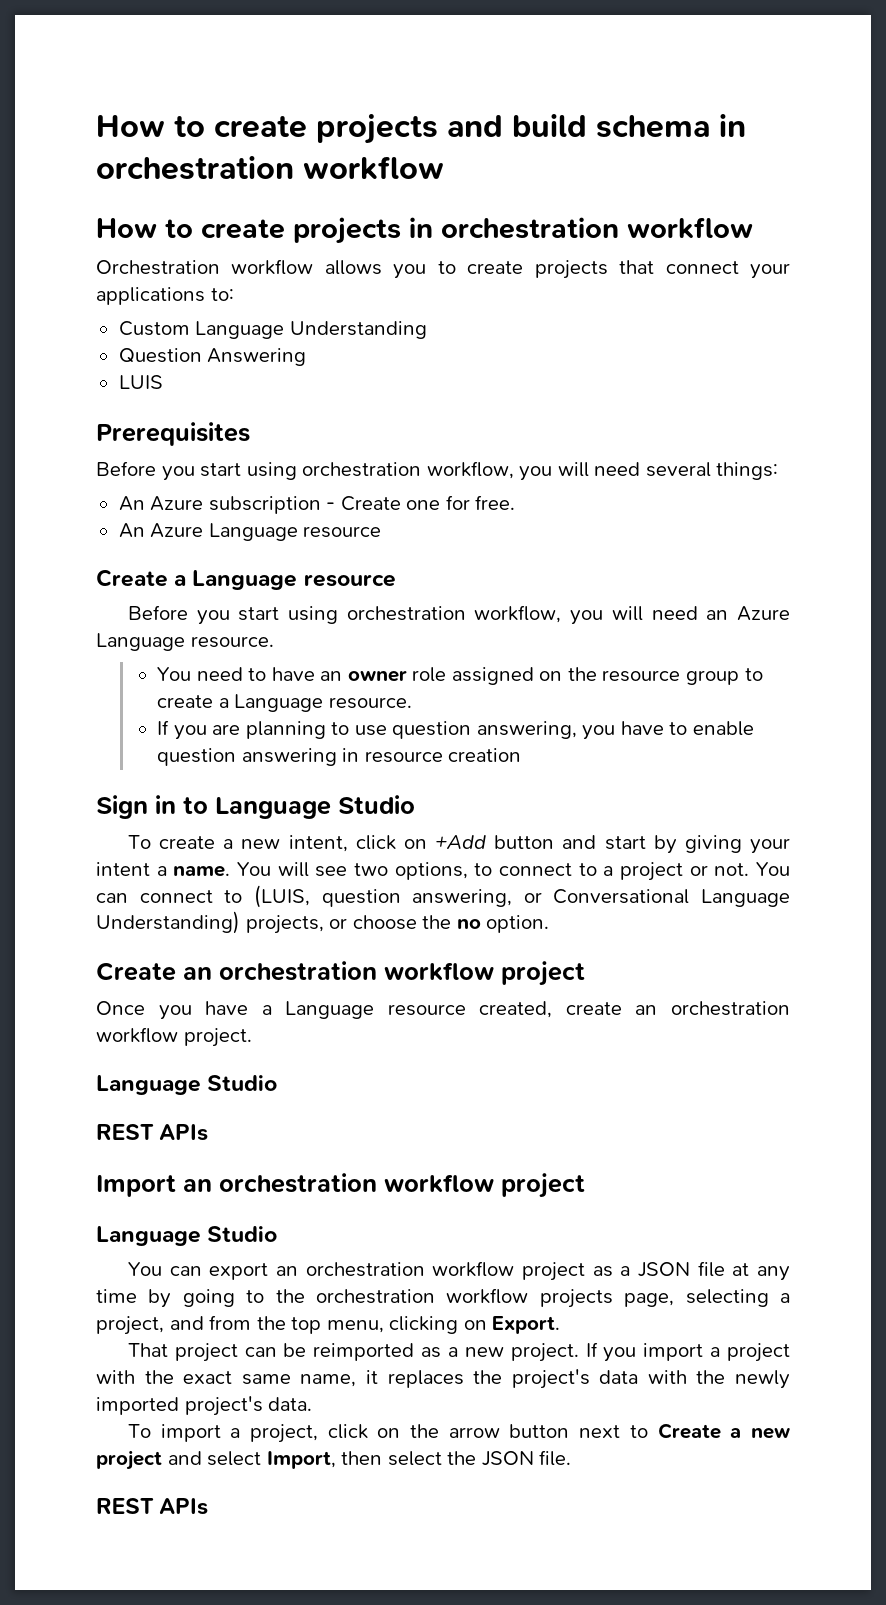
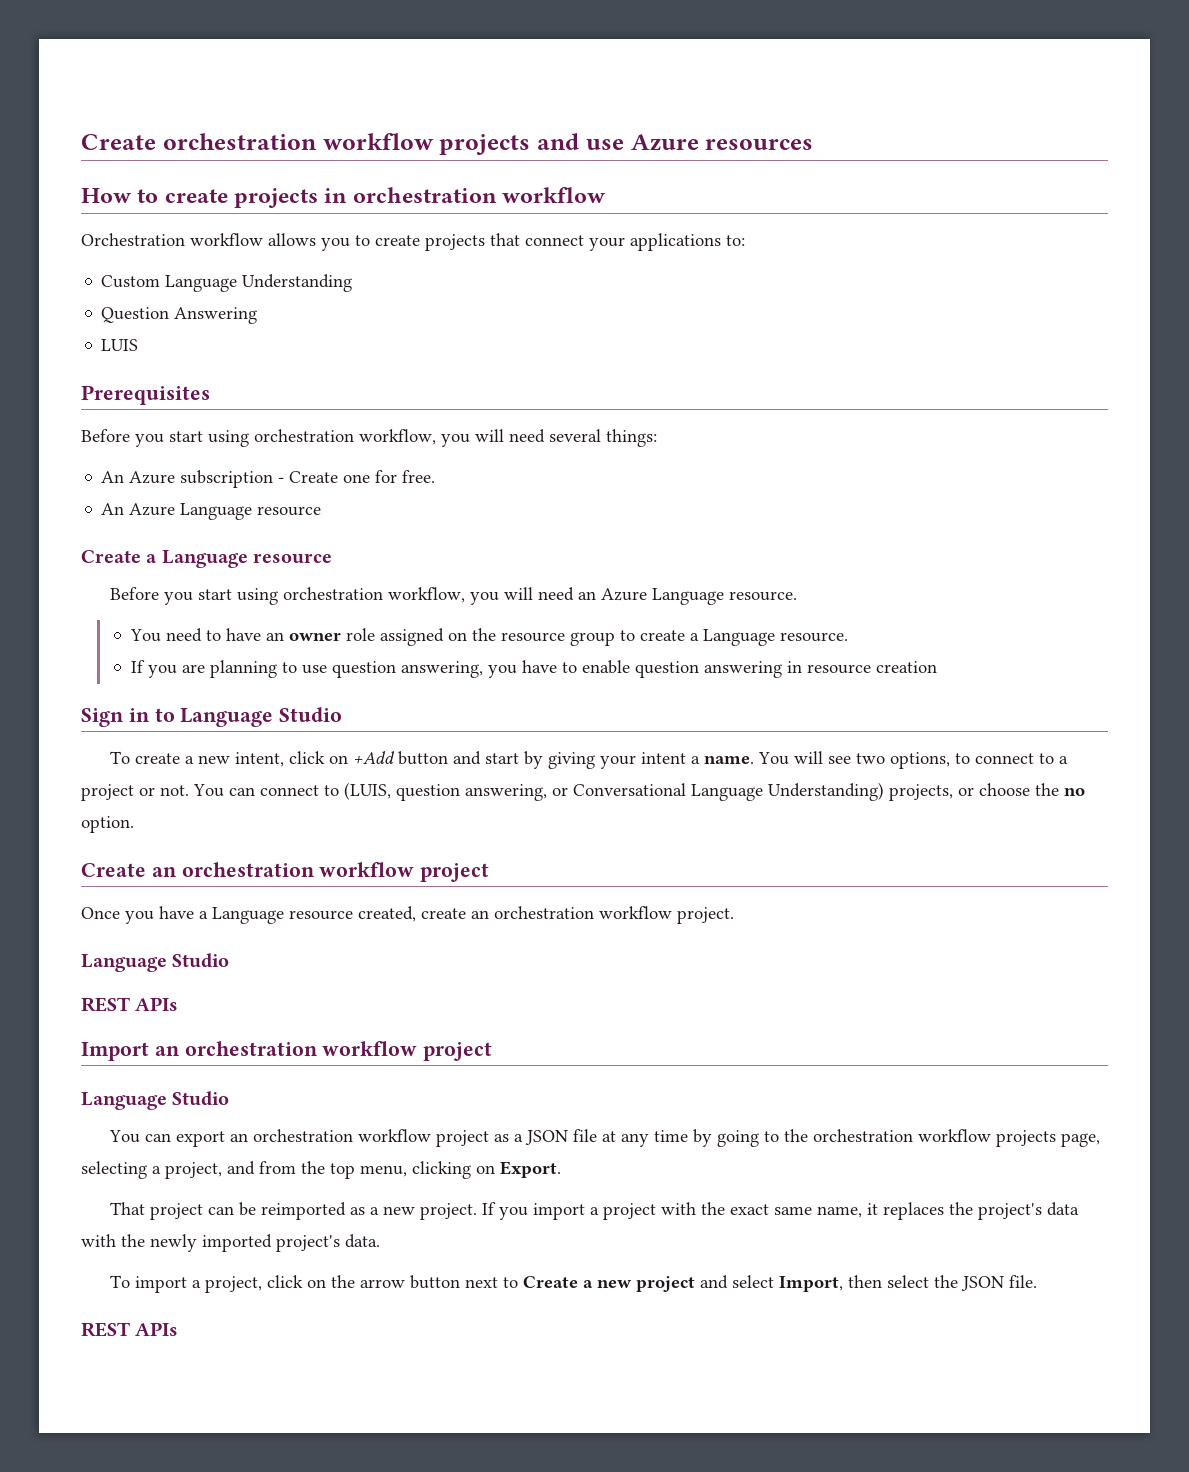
[96,114,746,144] [96,156,444,180] How to create projects and build schema in orchestration workflow -> [81,133,814,155] Create orchestration workflow projects and use Azure resources

